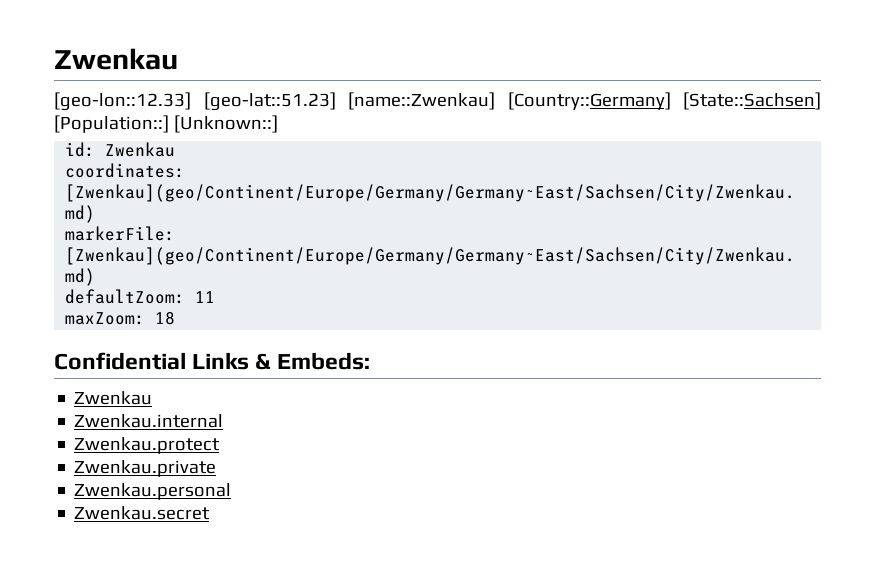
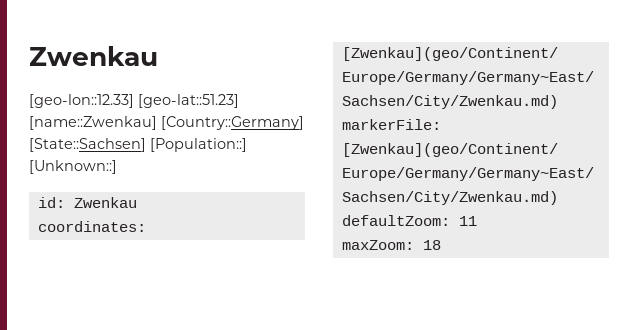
[54,352,370,370] [74,391,153,405] [74,414,224,428] [74,437,221,454] [74,460,217,477] [74,483,232,500] [74,506,211,520] // Confidential Links & Embeds: // Zwenkau // Zwenkau.internal // Zwenkau.protect // Zwenkau.private // Zwenkau.personal // Zwenkau.secret -> (441, 245) none

